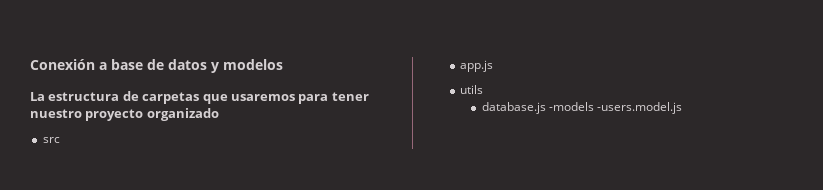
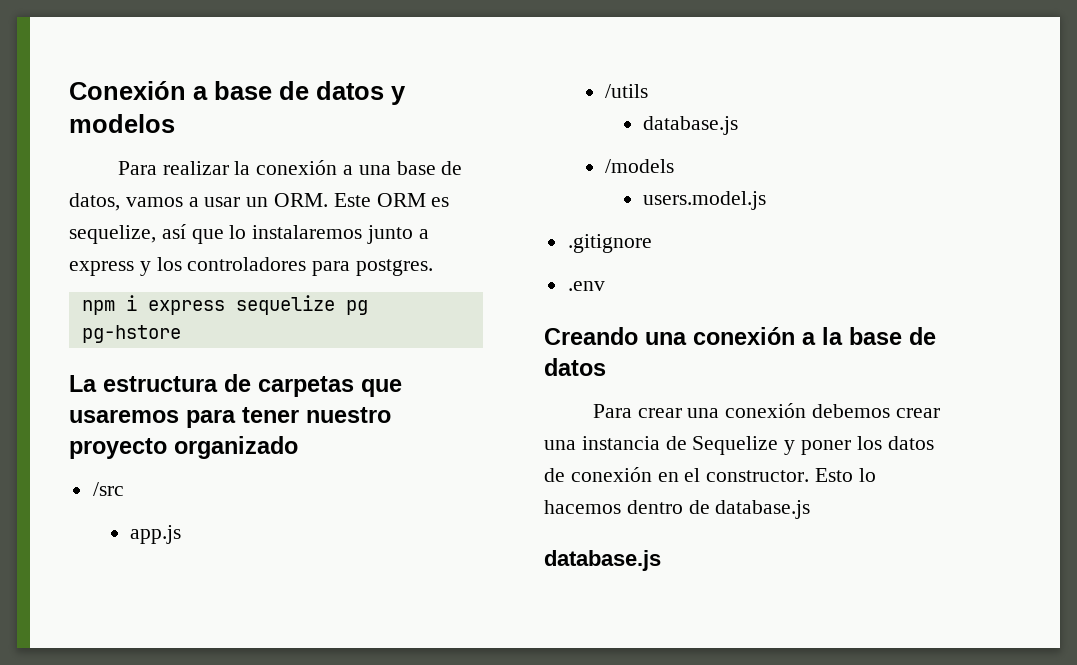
(283, 64) none -> [117,160,463,175] [69,193,450,211] [69,224,429,244] [69,257,434,276] [81,295,368,315] [81,325,181,343] // Para realizar la conexión a una base de datos, vamos a usar un ORM. Este ORM es sequelize, así que lo instalaremos junto a express y los controladores para postgres. // npm i express sequelize pg pg-hstore
[42,137,60,143] src -> [92,482,124,496] /src
[460,85,484,94] [481,102,682,114] utils // database.js -models -users.model.js -> [605,84,649,98] [643,116,739,135] [605,159,675,173] [643,191,767,210] [567,234,652,253] [567,281,605,291] [544,327,936,345] [544,358,606,376] [592,403,940,418] [544,436,934,455] [544,467,876,482] [544,500,811,519] [544,550,661,571] /utils // database.js // /models // users.model.js // .gitignore // .env // Creando una conexión a la base de datos // Para crear una conexión debemos crear una instancia de Sequelize y poner los datos de conexión en el constructor. Esto lo hacemos dentro de database.js // database.js

